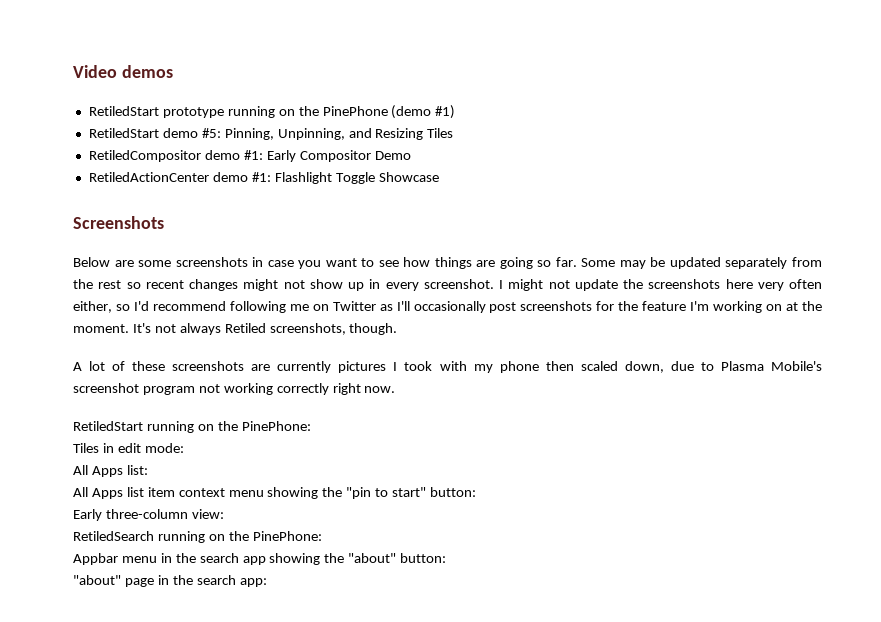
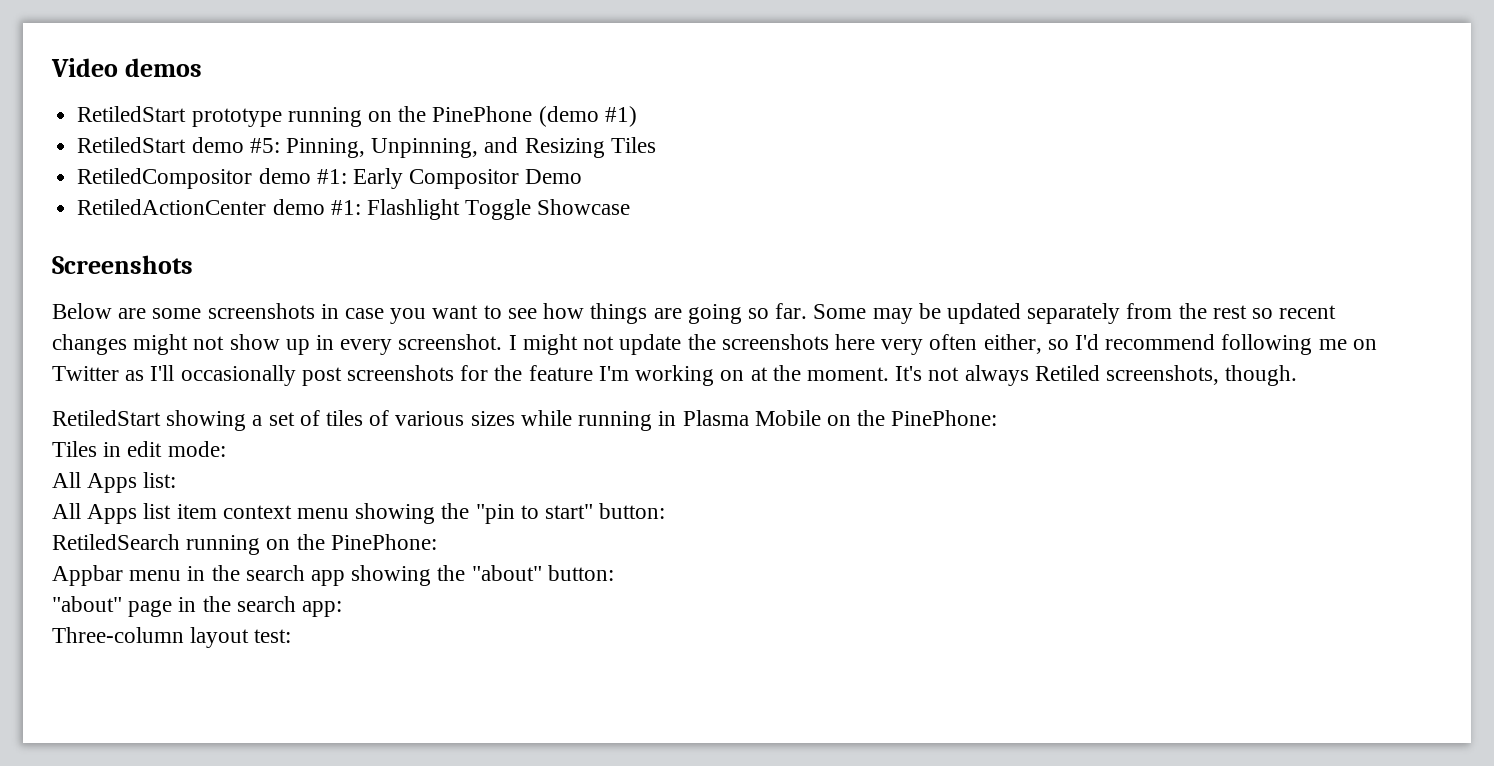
[73,361,822,373] [73,383,396,395] [73,421,194,433] A lot of these screenshots are currently pictures I took with my phone then scaled down, due to Plasma Mobile's screenshot program not working correctly right now. // RetiledStart running -> [52,410,821,431] RetiledStart showing a set of tiles of various sizes while running in Plasma Mobile
[73,509,224,521] // Early three-column view: -> (666, 511) none
(267, 582) none -> [52,627,292,648] // Three-column layout test:

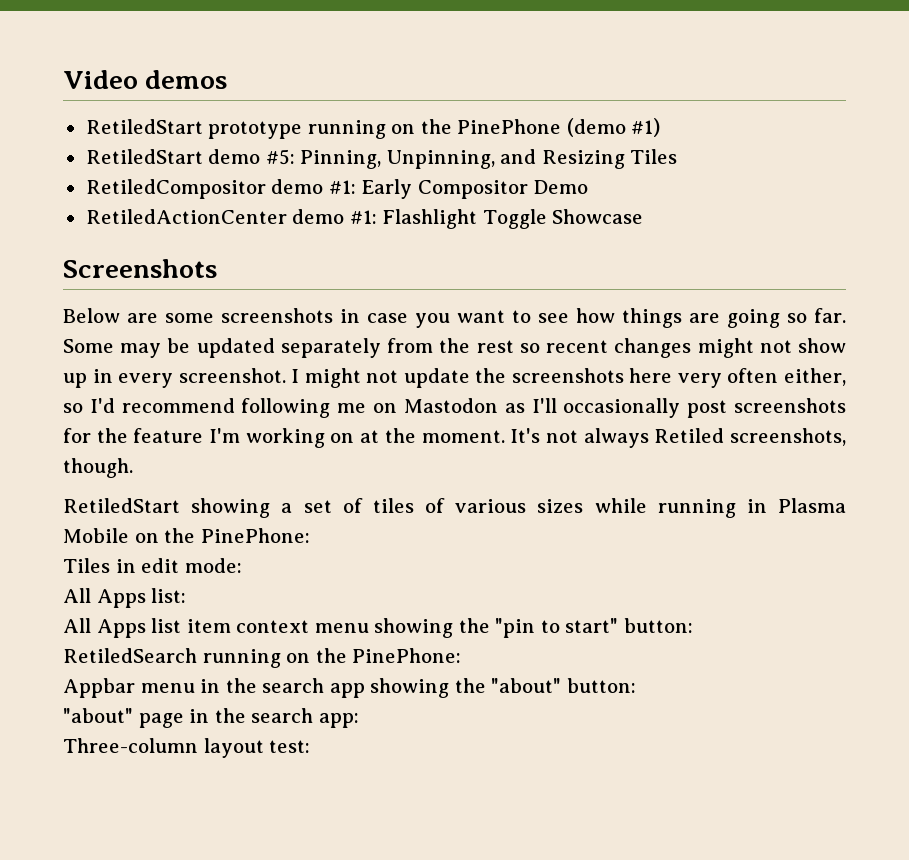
[52,366,119,381] Twitter -> [403,398,498,413] Mastodon

